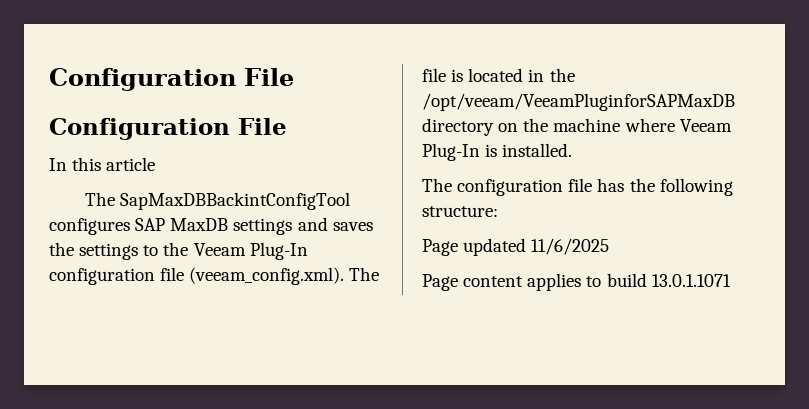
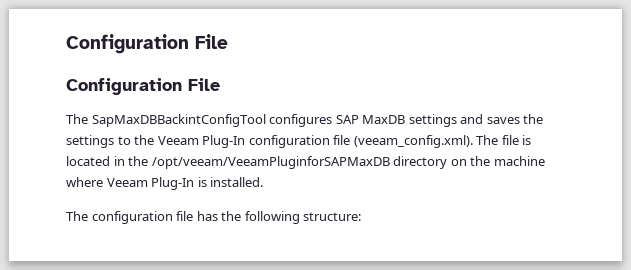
[49,157,156,171] // In this article -> (220, 84) none
[422,238,610,256] [422,273,731,291] // Page updated 11/6/2025 // Page content applies to build 13.0.1.1071 -> (362, 216) none

